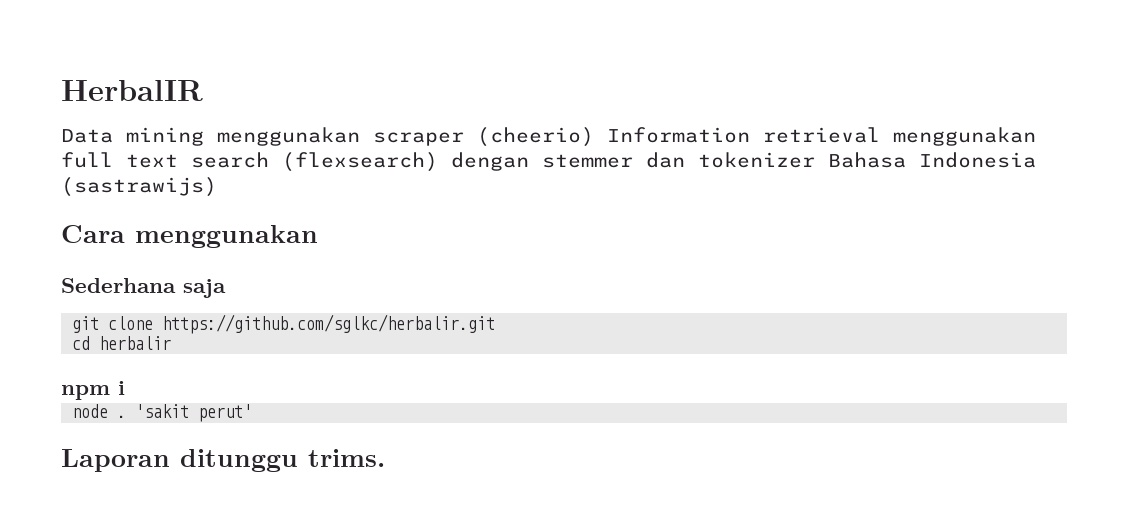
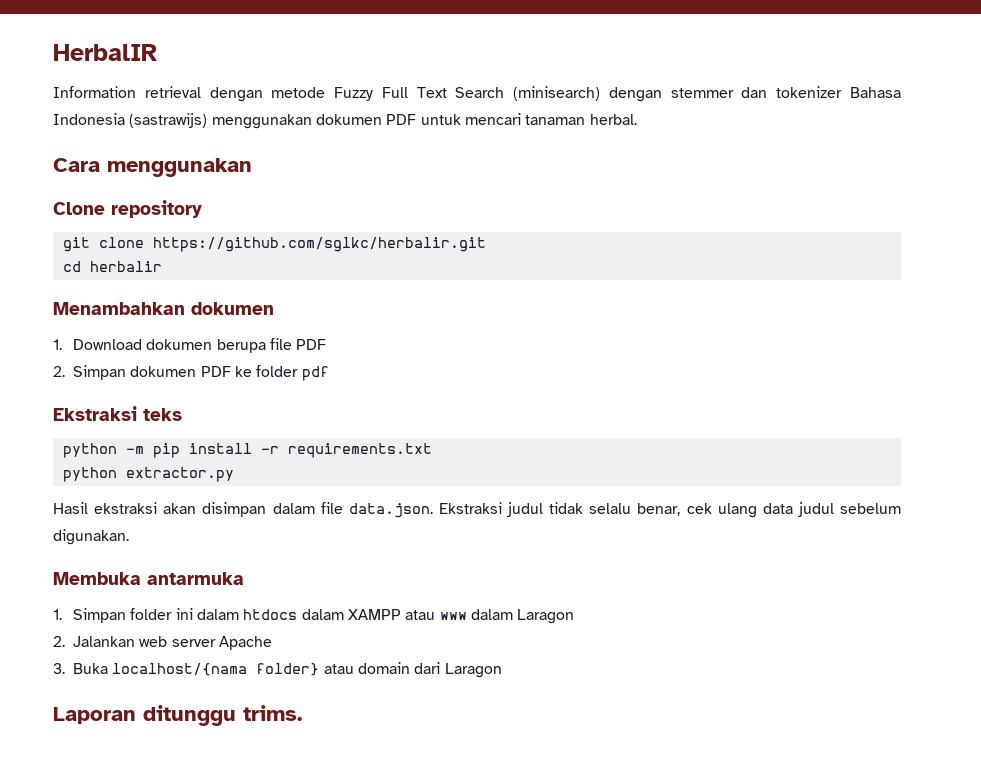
[61,127,1036,147] [61,152,438,172] Data mining menggunakan scraper (cheerio) Information retrieval menggunakan full text search (flexsearch) -> [53,86,601,102] Information retrieval dengan metode Fuzzy Full Text Search (minisearch)
(217, 187) none -> [211,113,637,129] menggunakan dokumen PDF untuk mencari tanaman herbal.
[61,278,226,298] Sederhana saja -> [53,200,202,218] Clone repository
[61,381,125,400] [72,404,253,422] npm i // node . 'sakit perut' -> [53,302,274,315] [53,338,327,353] [53,365,329,381] [53,406,182,421] [62,443,432,458] [62,467,234,482] [53,502,901,518] [53,529,129,545] [53,572,244,585] [53,608,575,624] [53,636,273,650] [53,662,502,678] Menambahkan dokumen // 1. Download dokumen berupa file PDF // 2. Simpan dokumen PDF ke folder pdf // Ekstraksi teks // python -m pip install -r requirements.txt // python extractor.py // Hasil ekstraksi akan disimpan dalam file data.json. Ekstraksi judul tidak selalu benar, cek ulang data judul sebelum digunakan. // Membuka antarmuka // 1. Simpan folder ini dalam htdocs dalam XAMPP atau www dalam Laragon // 2. Jalankan web server Apache // 3. Buka localhost/{nama folder} atau domain dari Laragon

